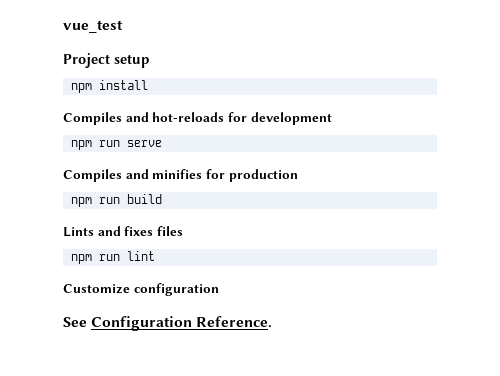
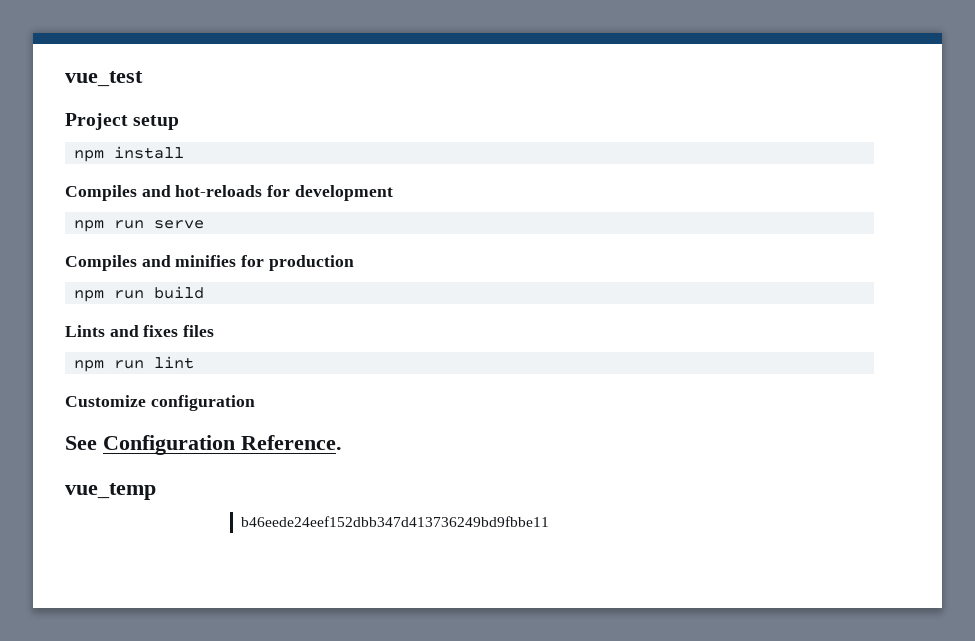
(273, 322) none -> [65,483,156,500] [241,516,550,527] // vue_temp // b46eede24eef152dbb347d413736249bd9fbbe11

